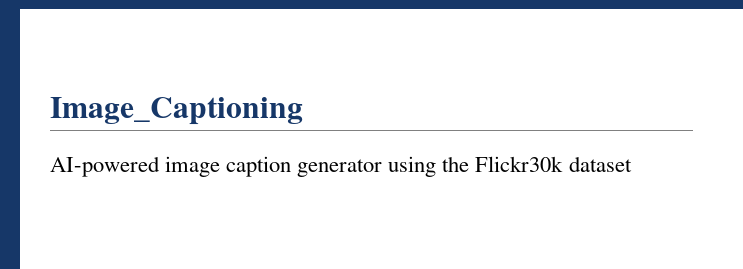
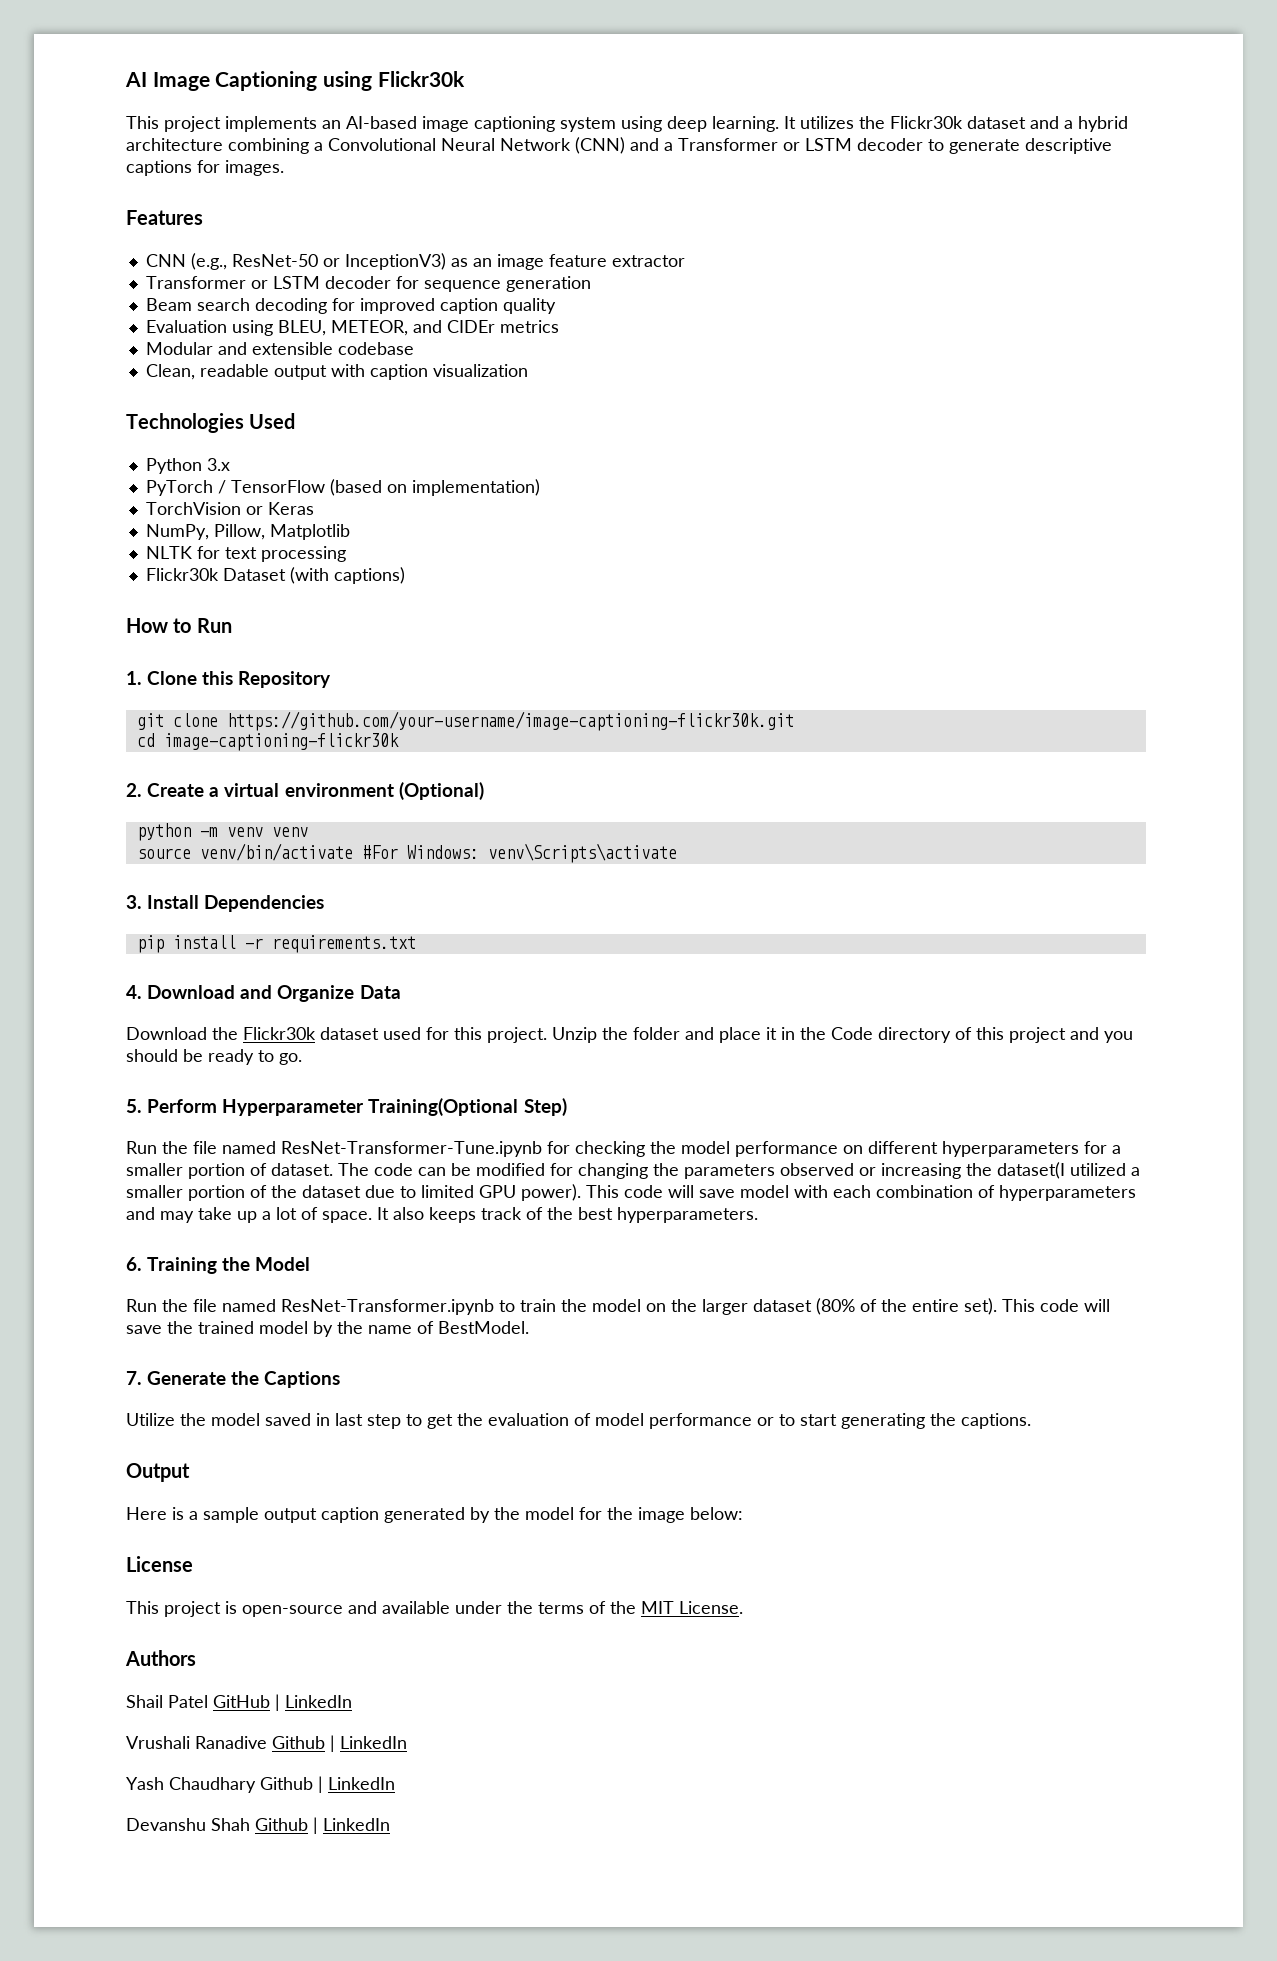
[50,97,303,125] [50,156,632,177] Image_Captioning // AI-powered image caption generator using the Flickr30k dataset -> [125,71,465,91] [126,116,1128,132] [126,137,1112,154] [126,160,284,176] [126,210,203,225] [145,253,685,270] [145,276,591,292] [145,298,556,314] [145,320,559,336] [145,342,414,355] [145,364,528,380] [126,413,296,433] [145,458,230,474] [145,479,540,496] [145,502,314,515] [145,524,350,540] [145,546,346,562] [145,567,405,584] [126,618,232,633] [126,671,332,688] [136,711,794,731] [136,733,399,751] [126,782,484,800] [136,823,308,841] [136,843,677,863] [126,895,325,912] [136,935,416,953] [126,985,401,1002] [126,1027,1133,1043] [126,1049,302,1065] [126,1098,567,1116] [126,1141,1121,1157] [126,1162,1140,1179] [126,1184,1136,1201] [126,1207,758,1223] [126,1257,311,1274] [126,1298,1110,1315] [126,1321,529,1337] [126,1371,341,1388] [126,1413,1031,1429] [126,1463,190,1482] [126,1507,743,1523] [126,1556,193,1572] [126,1601,743,1617] [125,1650,196,1666] [126,1694,352,1711] [126,1735,407,1752] [126,1776,395,1793] [126,1817,390,1834] AI Image Captioning using Flickr30k // This project implements an AI-based image captioning system using deep learning. It utilizes the Flickr30k dataset and a hybrid architecture combining a Convolutional Neural Network (CNN) and a Transformer or LSTM decoder to generate descriptive captions for images. // Features // CNN (e.g., ResNet-50 or InceptionV3) as an image feature extractor // Transformer or LSTM decoder for sequence generation // Beam search decoding for improved caption quality // Evaluation using BLEU, METEOR, and CIDEr metrics // Modular and extensible codebase // Clean, readable output with caption visualization // Technologies Used // Python 3.x // PyTorch / TensorFlow (based on implementation) // TorchVision or Keras // NumPy, Pillow, Matplotlib // NLTK for text processing // Flickr30k Dataset (with captions) // How to Run // 1. Clone this Repository // git clone https://github.com/your-username/image-captioning-flickr30k.git // cd image-captioning-flickr30k // 2. Create a virtual environment (Optional) // python -m venv venv // source venv/bin/activate #For Windows: venv\Scripts\activate // 3. Install Dependencies // pip install -r requirements.txt // 4. Download and Organize Data // Download the Flickr30k dataset used for this project. Unzip the folder and place it in the Code directory of this project and you should be ready to go. // 5. Perform Hyperparameter Training(Optional Step) // Run the file named ResNet-Transformer-Tune.ipynb for checking the model performance on different hyperparameters for a smaller portion of dataset. The code can be modified for changing the parameters observed or increasing the dataset(I utilized a smaller portion of the dataset due to limited GPU power). This code will save model with each combination of hyperparameters and may take up a lot of space. It also keeps track of the best hyperparameters. // 6. Training the Model // Run the file named ResNet-Transformer.ipynb to train the model on the larger dataset (80% of the entire set). This code will save the trained model by the name of BestModel. // 7. Generate the Captions // Utilize the model saved in last step to get the evaluation of model performance or to start generating the captions. // Output // Here is a sample output caption generated by the model for the image below: // License // This project is open-source and available under the terms of the MIT License. // Authors // Shail Patel GitHub | LinkedIn // Vrushali Ranadive Github | LinkedIn // Yash Chaudhary Github | LinkedIn // Devanshu Shah Github | LinkedIn

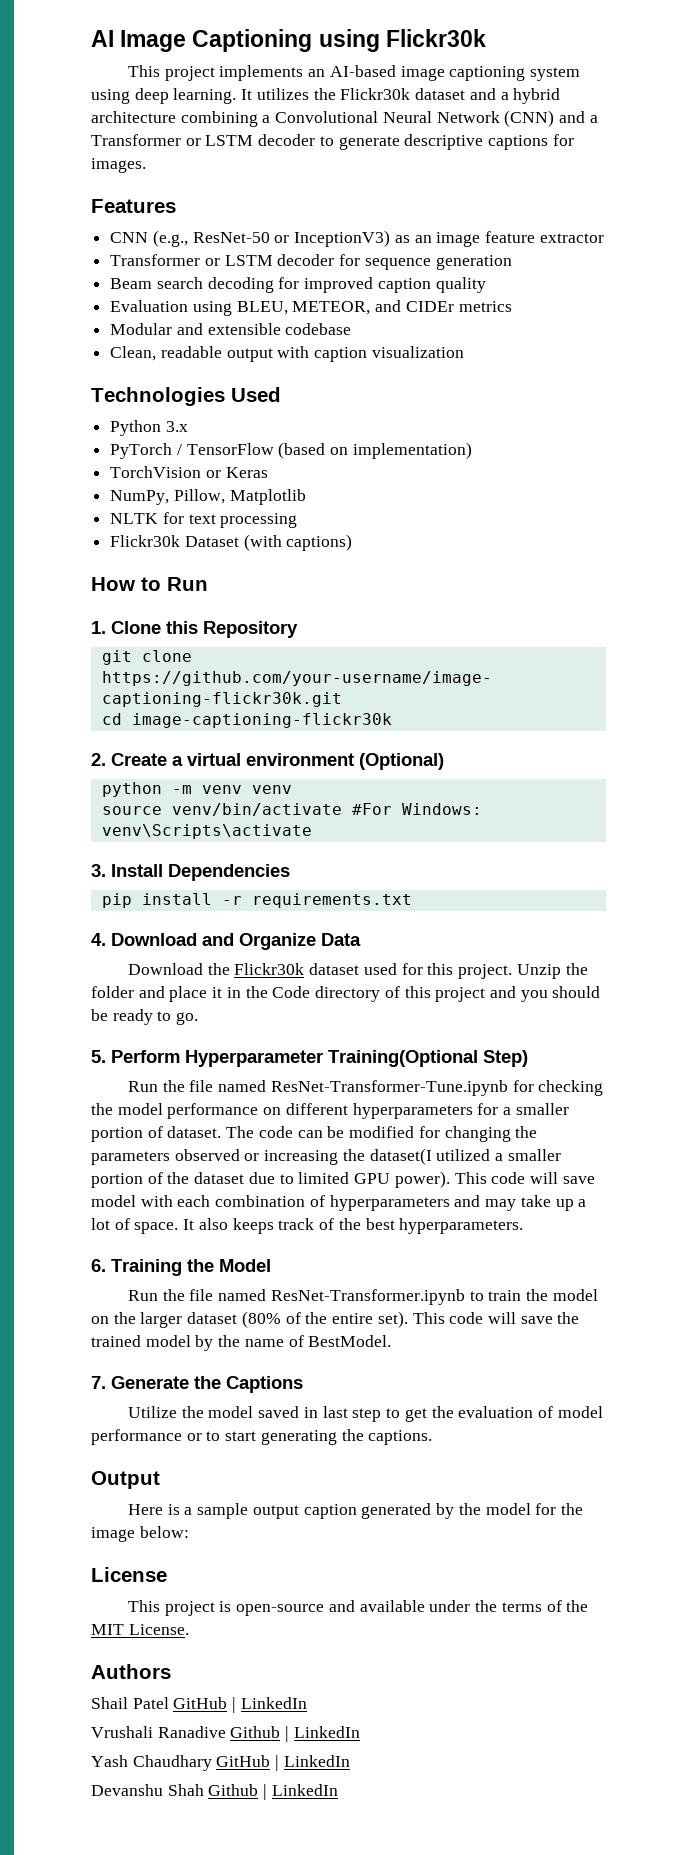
[260,1777,313,1790] Github -> [216,1755,271,1767] GitHub

